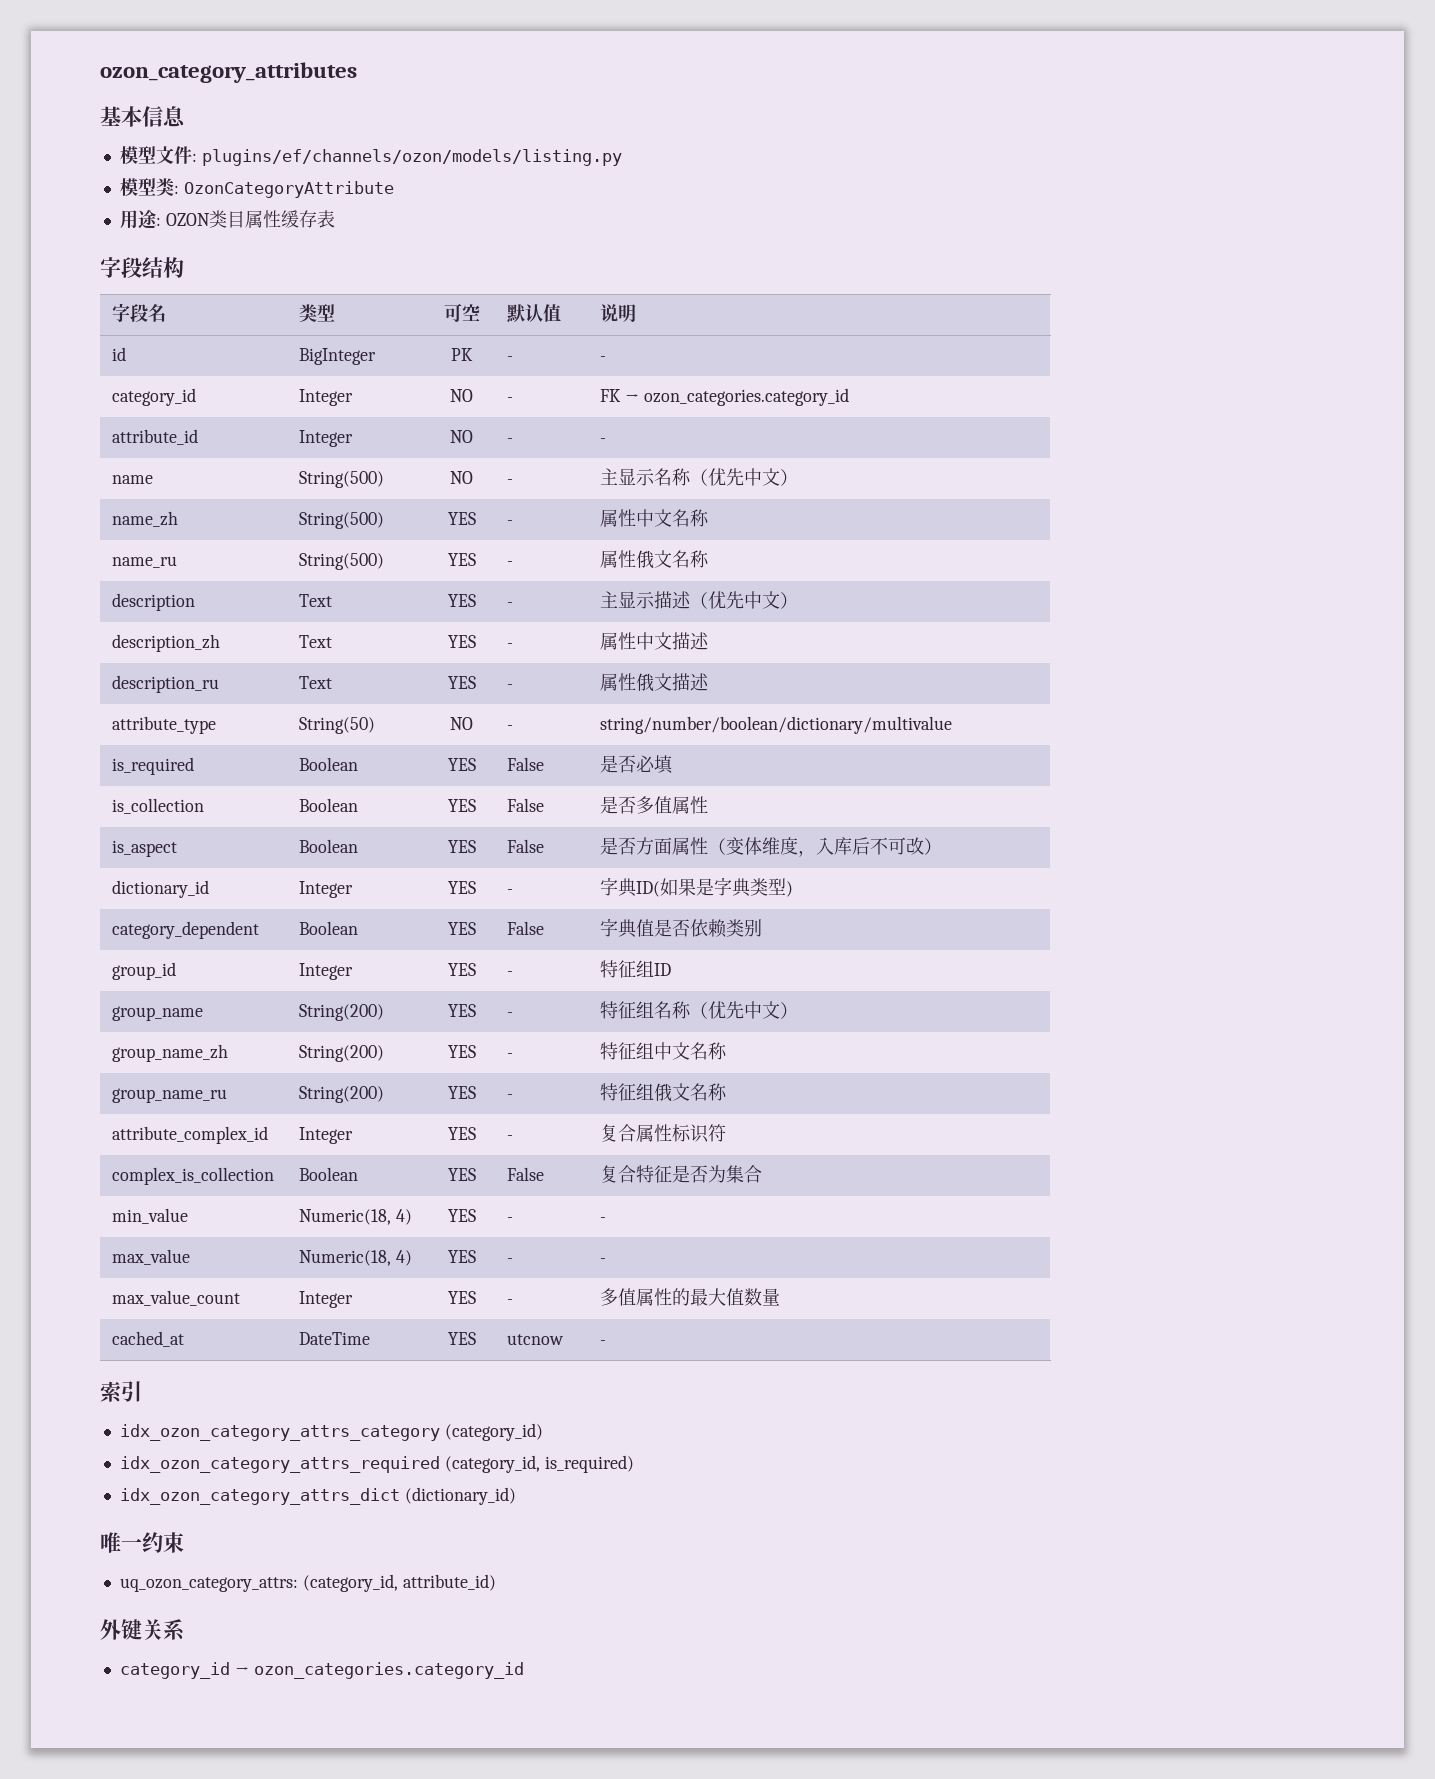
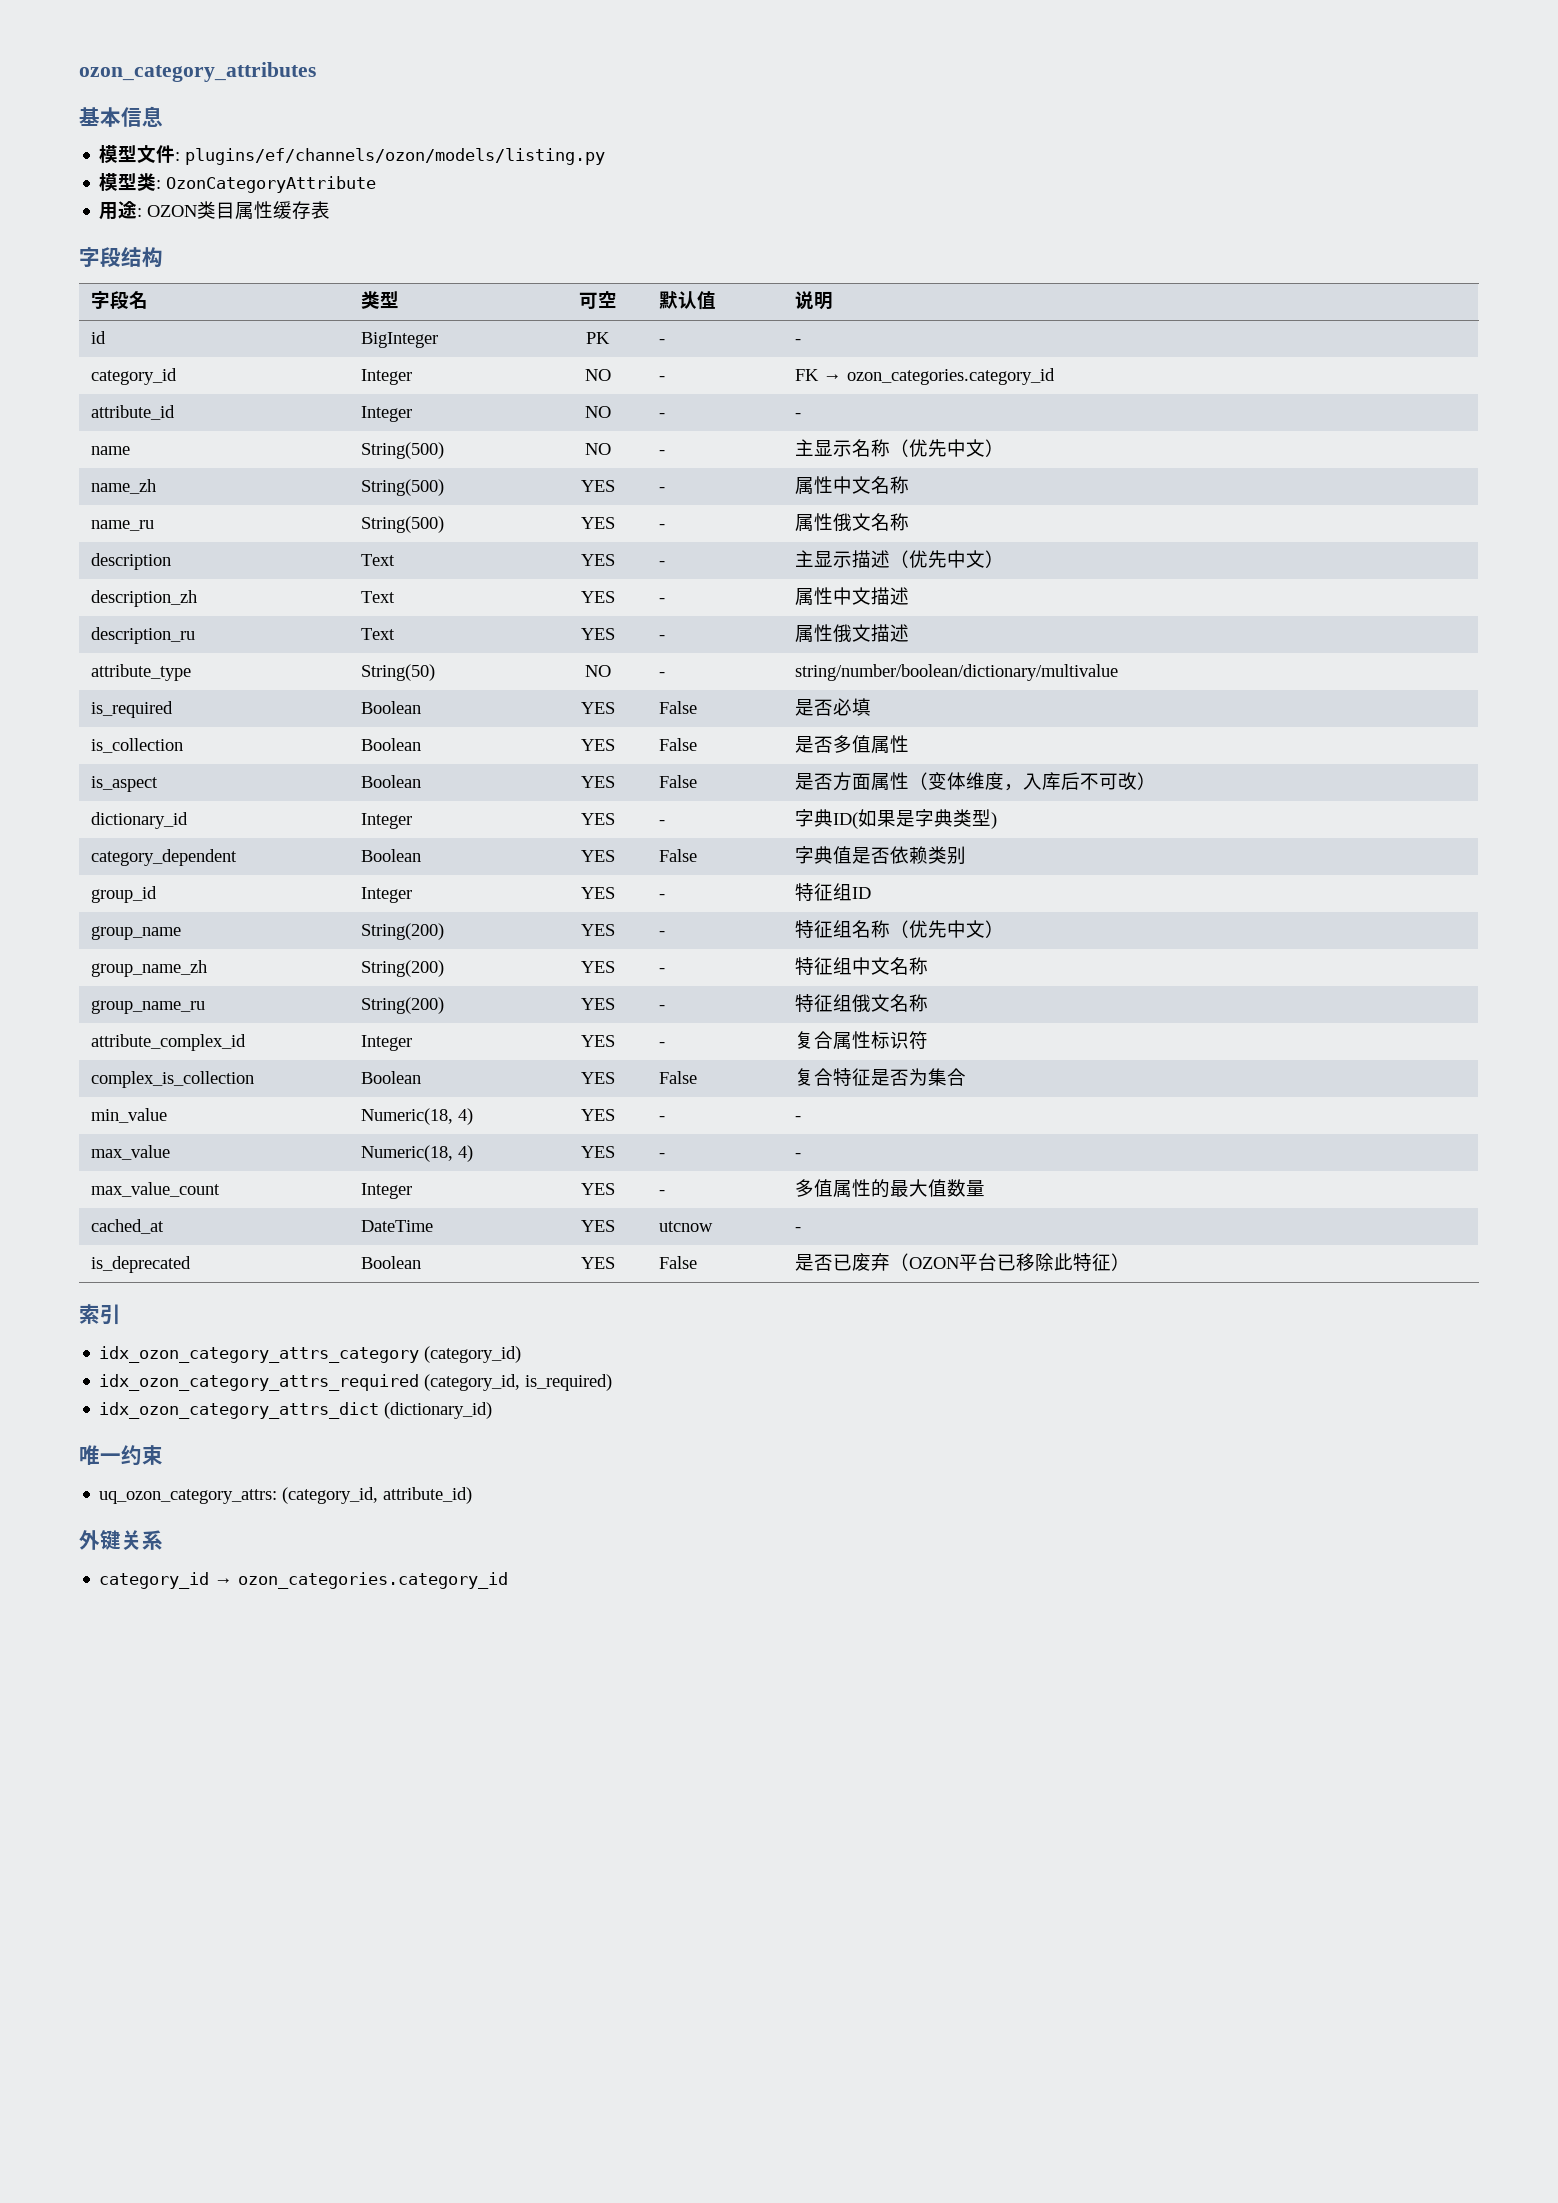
(607, 1342) none -> [90,1256,191,1273] [360,1256,421,1269] [580,1257,615,1269] [658,1256,697,1269] [794,1253,1130,1271] // is_deprecated | Boolean | YES | False | 是否已废弃（OZON平台已移除此特征）

